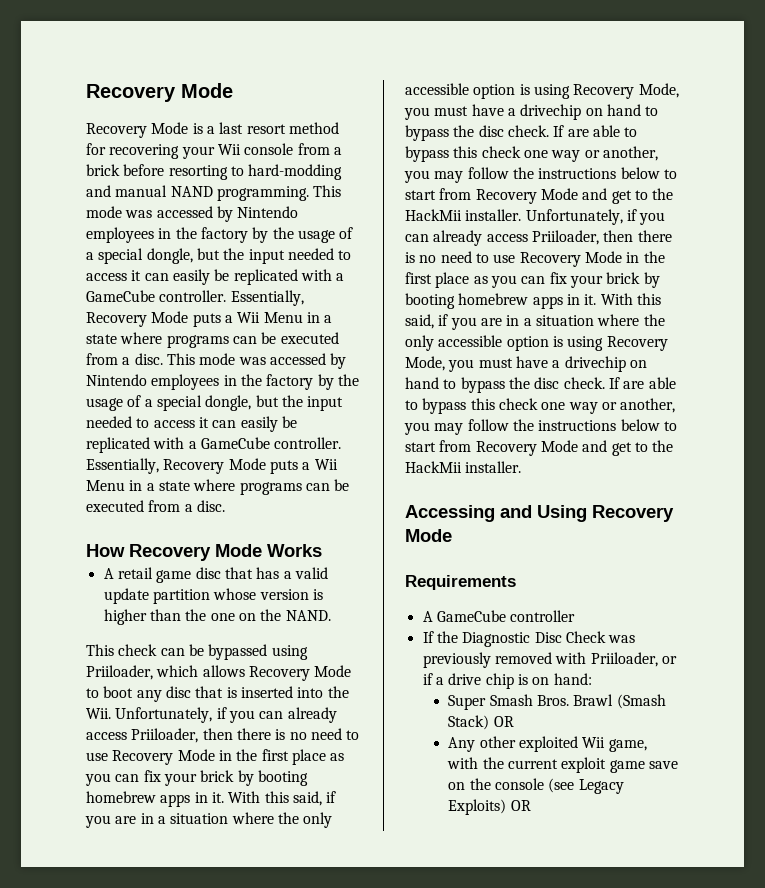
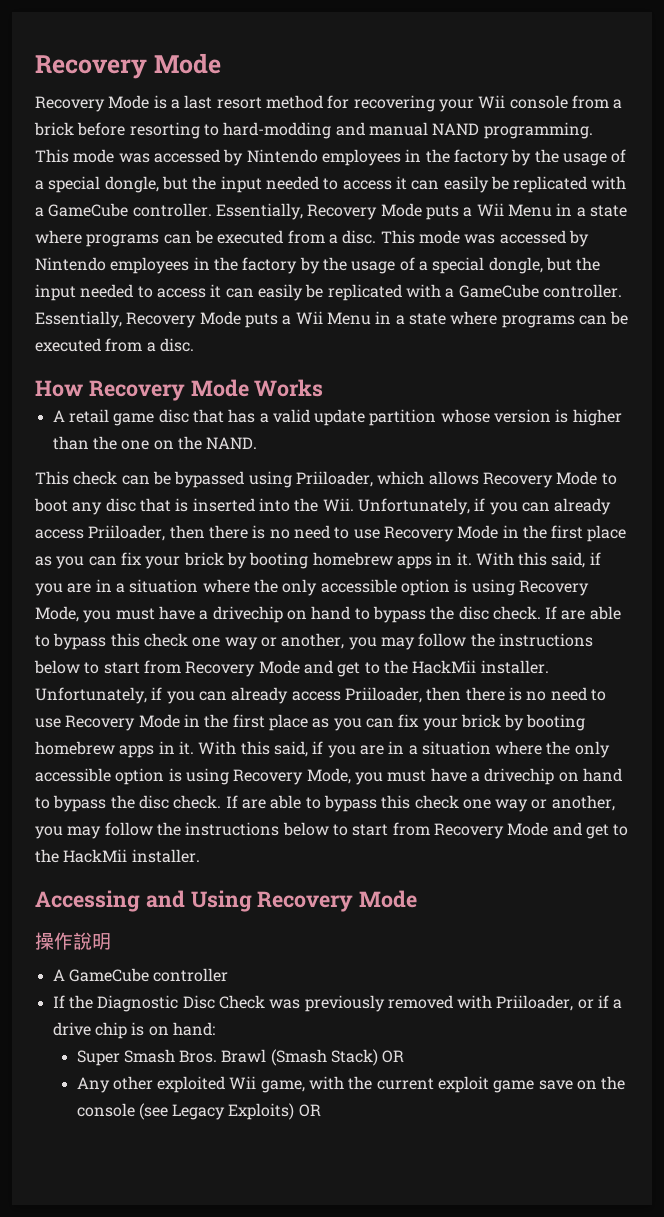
[405,575,516,590] Requirements -> [35,932,111,950] 操作說明

